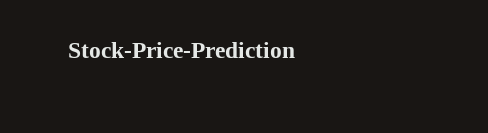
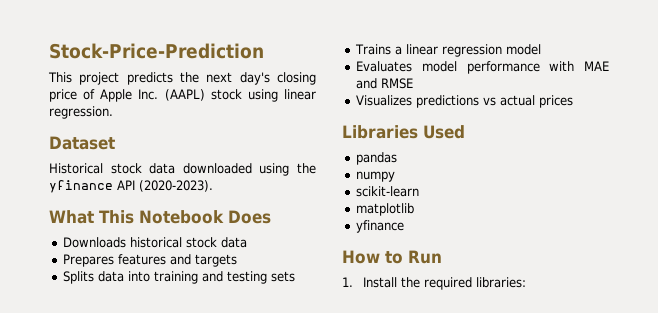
(295, 50) none -> [48,72,316,85] [49,89,316,102] [49,106,113,119] [49,136,115,150] [49,163,316,176] [49,180,213,193] [49,210,271,224] [63,237,248,248] [63,254,238,267] [63,271,296,284] [355,44,542,57] [356,61,609,74] [356,78,414,89] [356,95,574,108] [342,125,465,139] [356,152,398,165] [356,171,396,182] [356,186,420,197] [356,203,415,216] [356,220,405,233] [342,250,442,264] [342,277,526,290] // This project predicts the next day's closing price of Apple Inc. (AAPL) stock using linear regression. // Dataset // Historical stock data downloaded using the yfinance API (2020-2023). // What This Notebook Does // Downloads historical stock data // Prepares features and targets // Splits data into training and testing sets // Trains a linear regression model // Evaluates model performance with MAE and RMSE // Visualizes predictions vs actual prices // Libraries Used // pandas // numpy // scikit-learn // matplotlib // yfinance // How to Run // 1. Install the required libraries:

